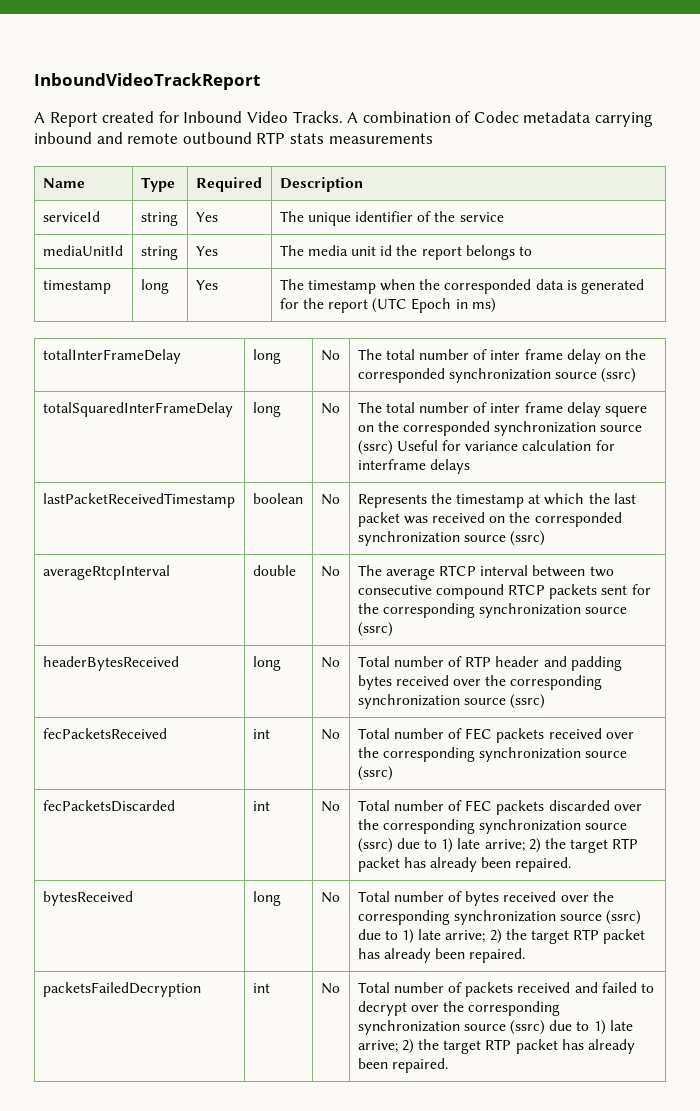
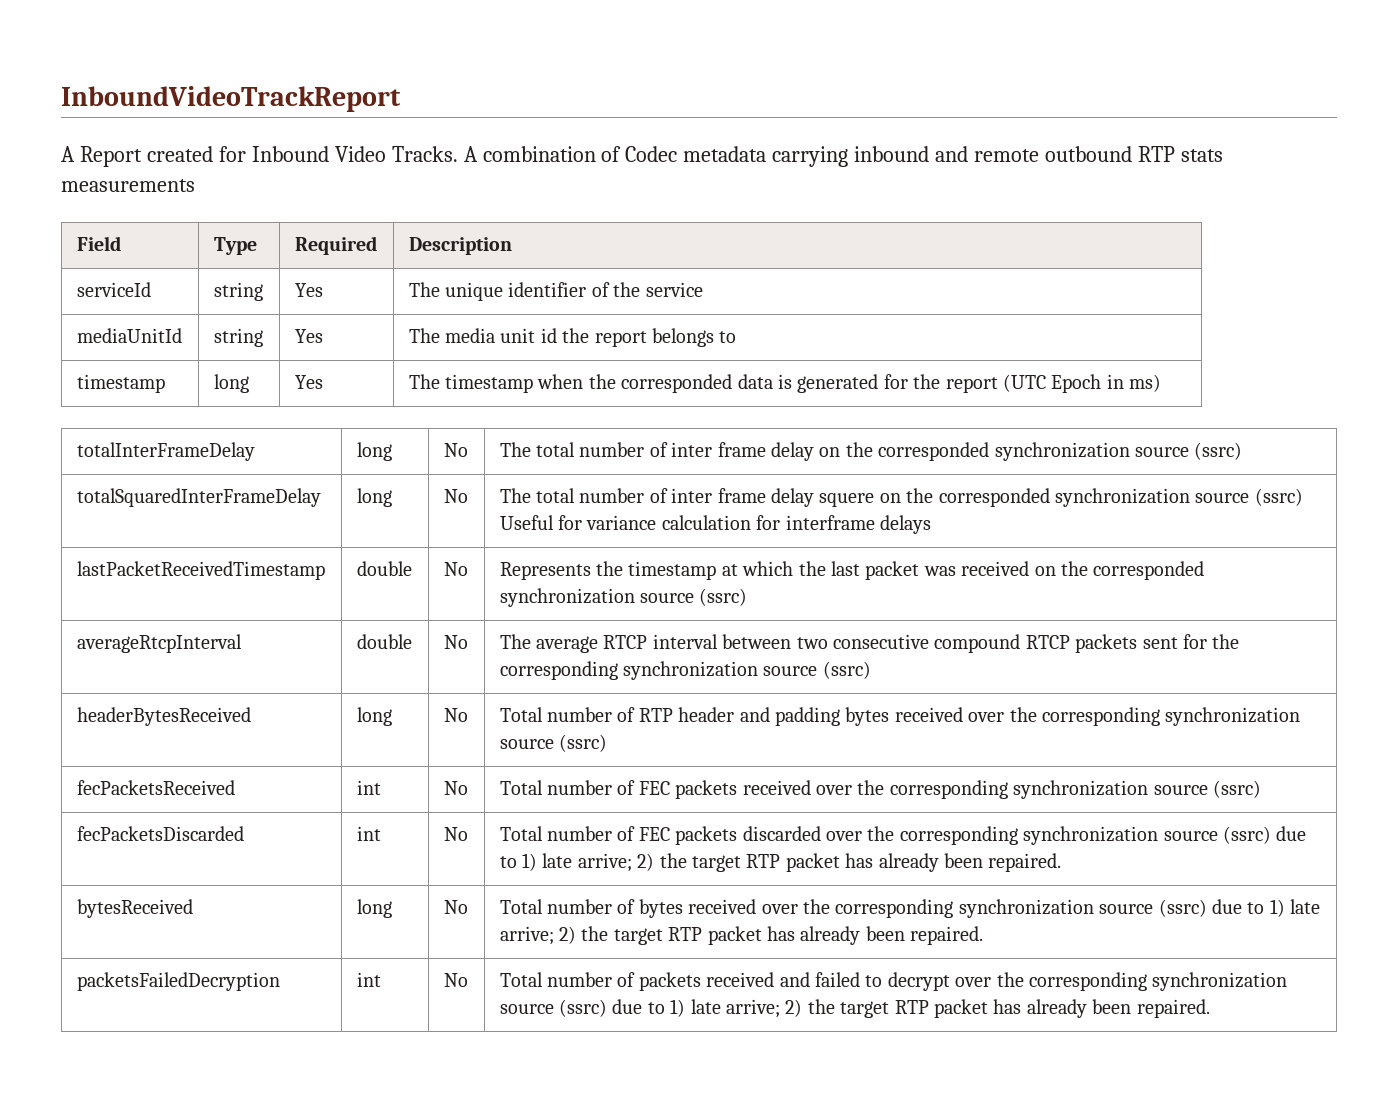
[42,178,85,188] Name -> [76,236,121,251] Field
[252,493,303,504] boolean -> [356,561,412,576] double

